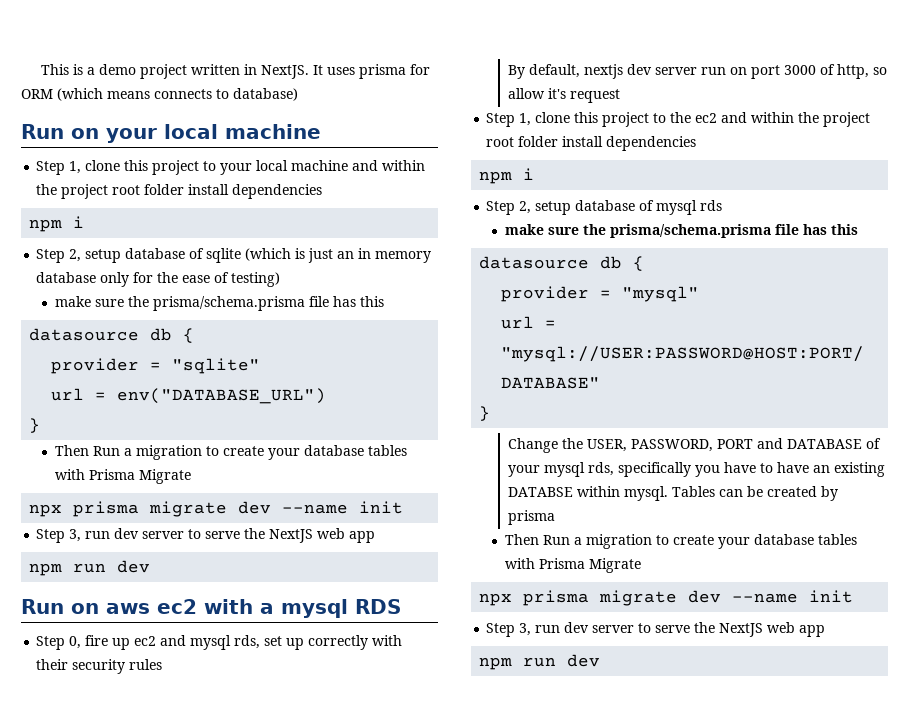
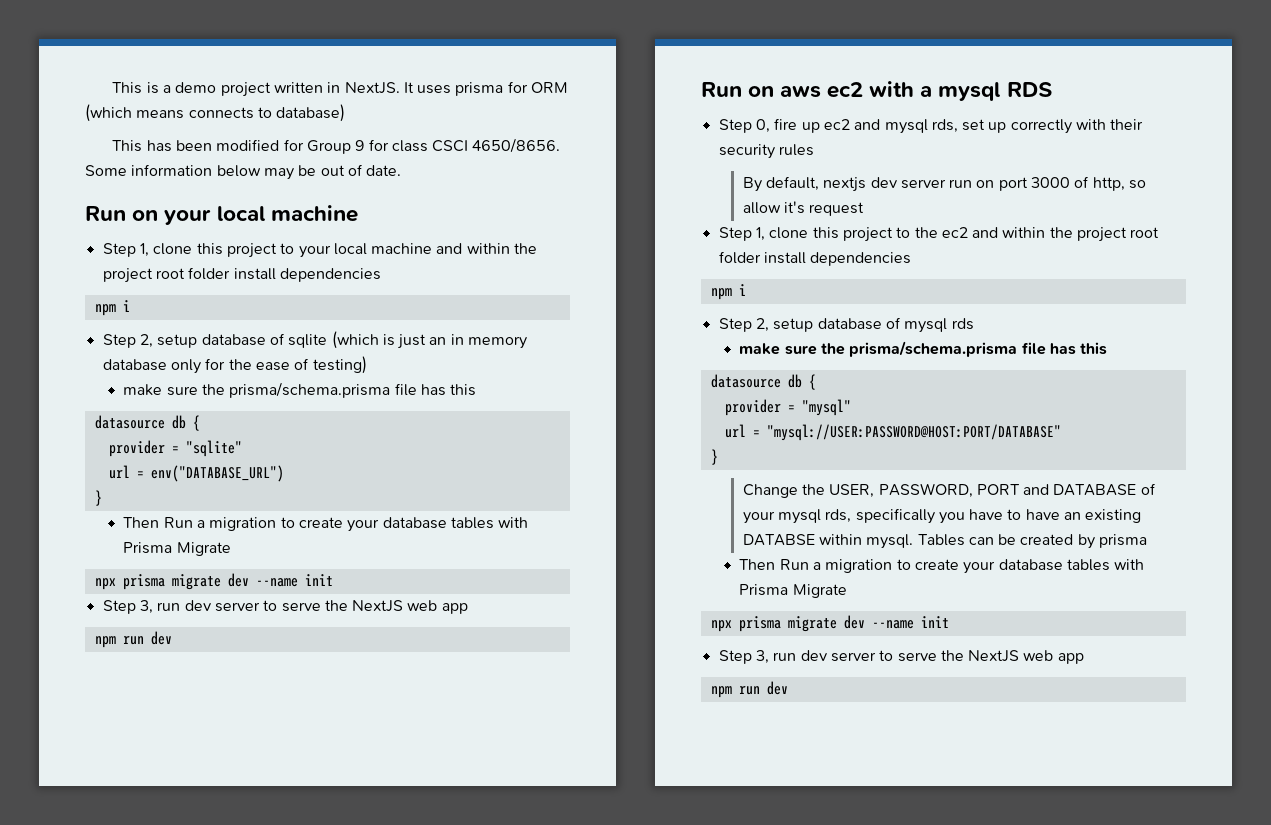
(298, 94) none -> [112,138,561,154] [85,164,402,180] // This has been modified for Group 9 for class CSCI 4650/8656. Some information below may be out of date.

